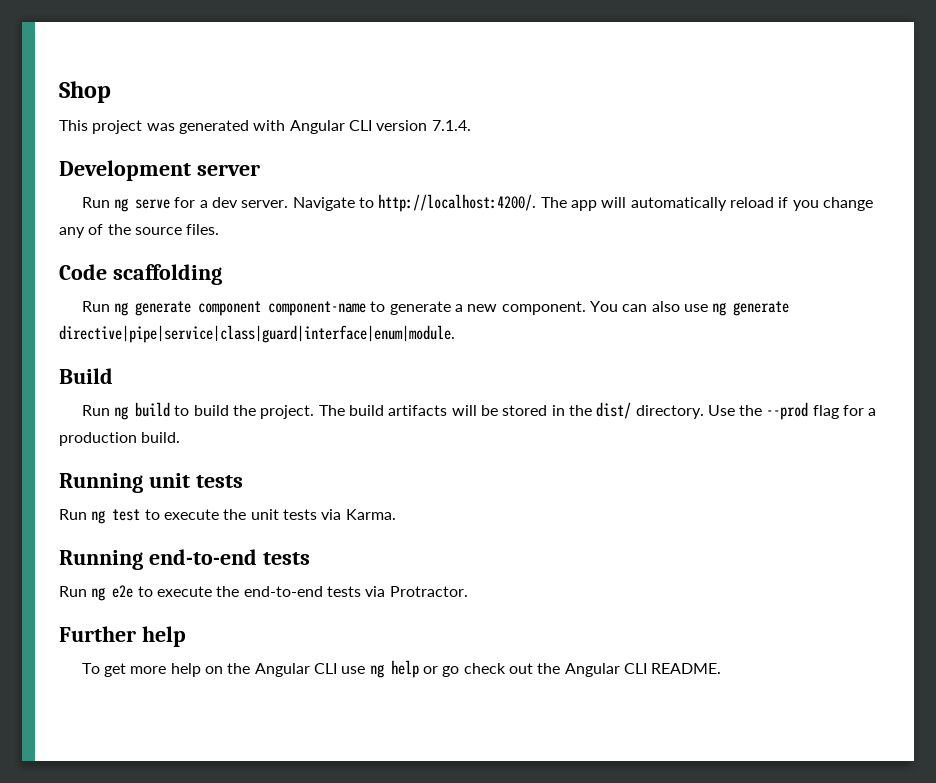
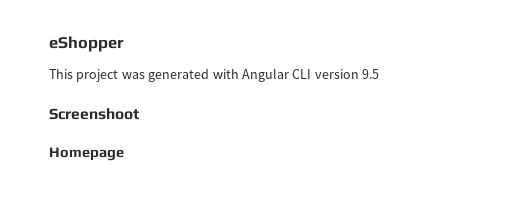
[59,81,111,103] Shop -> [49,36,124,52] eShopper
[431,120,471,131] [59,160,260,181] [81,194,873,212] [59,224,220,238] [59,264,222,285] [81,301,790,316] [59,325,455,343] [59,368,113,384] [81,402,877,420] [59,432,181,446] [59,473,243,493] [59,509,396,524] [59,549,310,570] [59,585,468,601] [59,626,186,647] [81,660,722,678] 7.1.4. // Development server // Run ng serve for a dev server. Navigate to http://localhost:4200/. The app will automatically reload if you change any of the source files. // Code scaffolding // Run ng generate component component-name to generate a new component. You can also use ng generate directive|pipe|service|class|guard|interface|enum|module. // Build // Run ng build to build the project. The build artifacts will be stored in the dist/ directory. Use the --prod flag for a production build. // Running unit tests // Run ng test to execute the unit tests via Karma. // Running end-to-end tests // Run ng e2e to execute the end-to-end tests via Protractor. // Further help // To get more help on the Angular CLI use ng help or go check out the Angular CLI README. -> [362,69,379,79] [49,108,139,120] [49,147,124,161] 9.5 // Screenshoot // Homepage

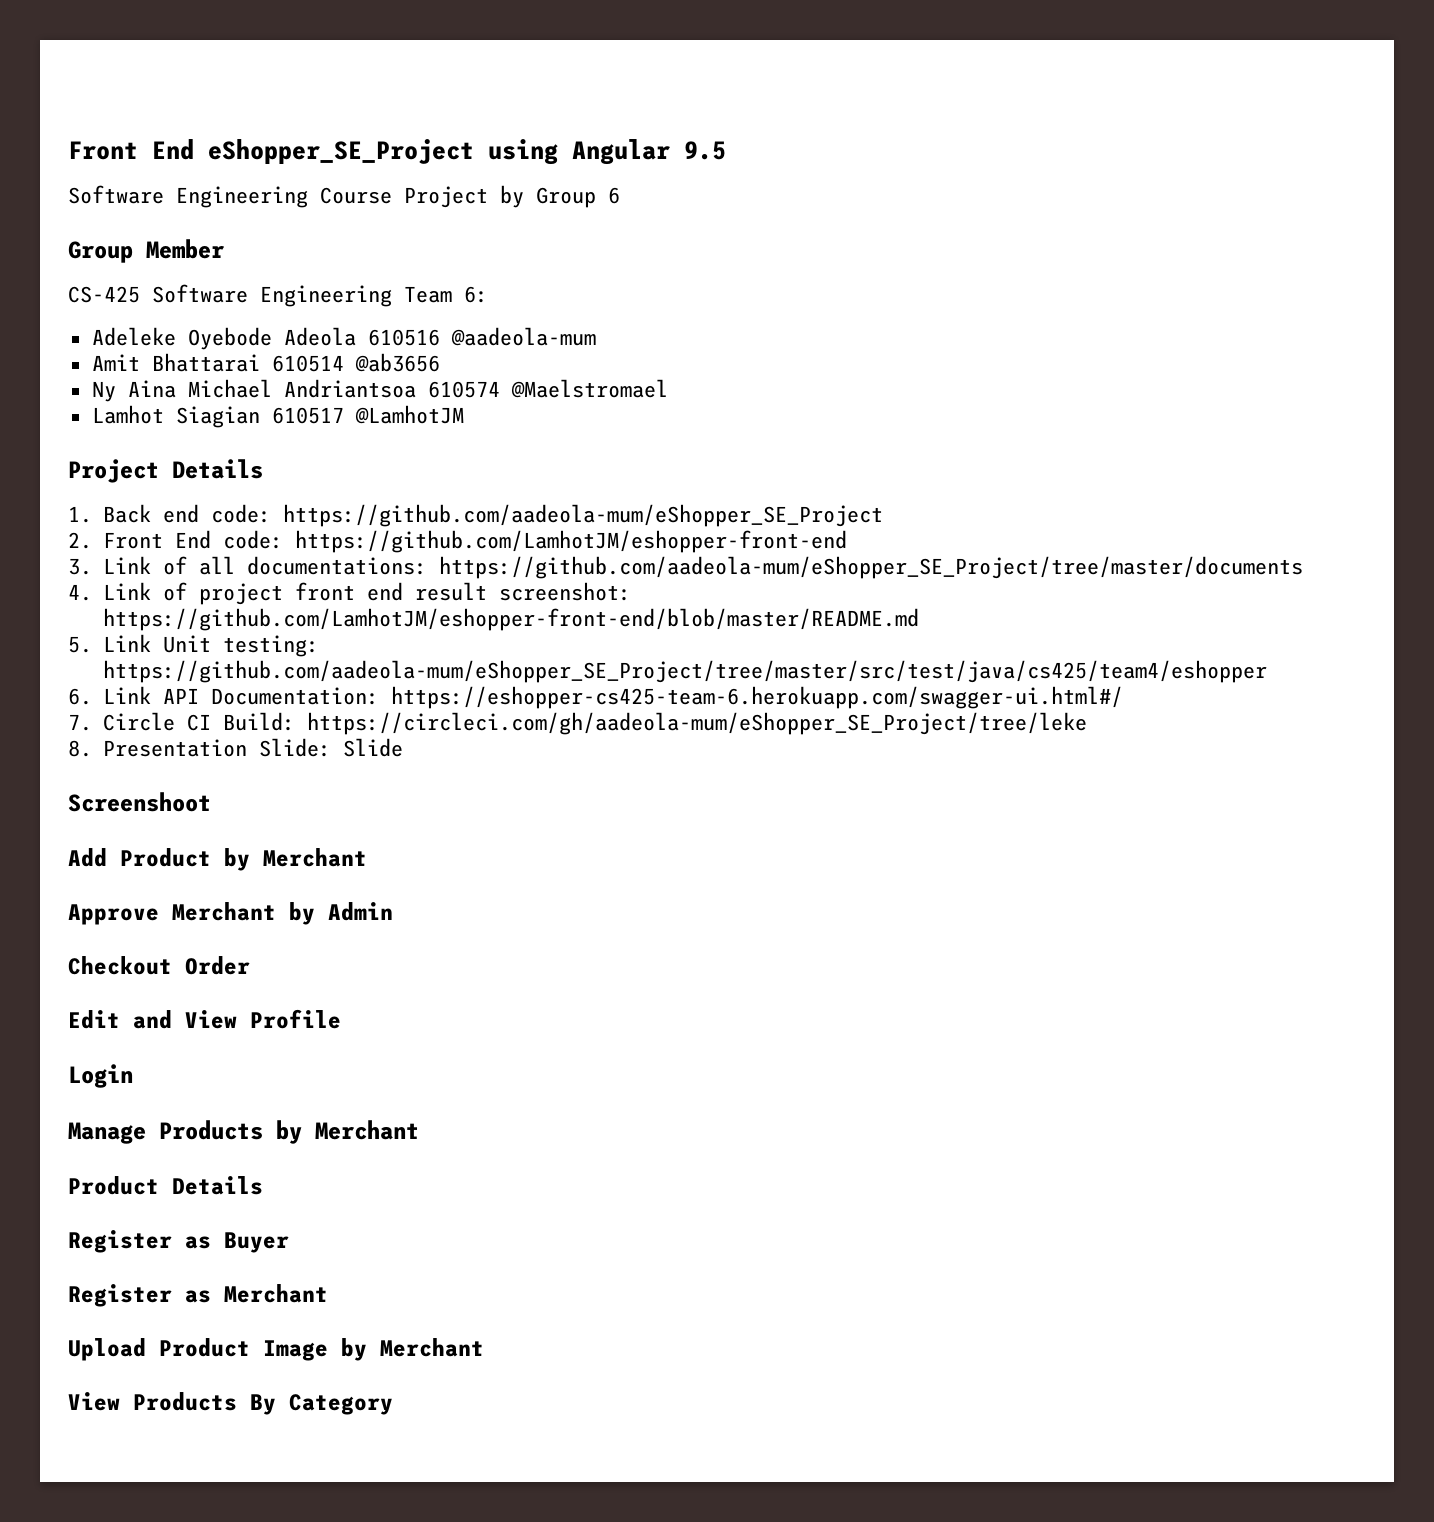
[49,36,124,52] [49,68,379,82] [49,108,139,120] [49,147,124,161] eShopper // This project was generated with Angular CLI version 9.5 // Screenshoot // Homepage -> [68,139,726,165] [68,185,620,208] [68,239,225,263] [68,284,488,307] [91,327,596,350] [91,353,440,372] [91,379,668,402] [91,405,464,428] [68,459,263,483] [68,504,883,527] [68,530,847,553] [68,556,1303,579] [68,582,631,605] [102,608,919,631] [68,634,319,657] [102,660,1267,683] [68,686,1123,709] [68,712,1087,735] [68,738,403,757] [68,792,211,812] [68,848,367,871] [68,902,393,925] [68,956,250,975] [68,1009,341,1029] [68,1064,133,1088] [68,1120,419,1144] [68,1176,263,1195] [68,1230,289,1253] [68,1284,328,1307] [68,1338,484,1361] [68,1392,393,1415] Front End eShopper_SE_Project using Angular 9.5 // Software Engineering Course Project by Group 6 // Group Member // CS-425 Software Engineering Team 6: // Adeleke Oyebode Adeola 610516 @aadeola-mum // Amit Bhattarai 610514 @ab3656 // Ny Aina Michael Andriantsoa 610574 @Maelstromael // Lamhot Siagian 610517 @LamhotJM // Project Details // 1. Back end code: https://github.com/aadeola-mum/eShopper_SE_Project // 2. Front End code: https://github.com/LamhotJM/eshopper-front-end // 3. Link of all documentations: https://github.com/aadeola-mum/eShopper_SE_Project/tree/master/documents // 4. Link of project front end result screenshot: https://github.com/LamhotJM/eshopper-front-end/blob/master/README.md // 5. Link Unit testing: https://github.com/aadeola-mum/eShopper_SE_Project/tree/master/src/test/java/cs425/team4/eshopper // 6. Link API Documentation: https://eshopper-cs425-team-6.herokuapp.com/swagger-ui.html#/ // 7. Circle CI Build: https://circleci.com/gh/aadeola-mum/eShopper_SE_Project/tree/leke // 8. Presentation Slide: Slide // Screenshoot // Add Product by Merchant // Approve Merchant by Admin // Checkout Order // Edit and View Profile // Login // Manage Products by Merchant // Product Details // Register as Buyer // Register as Merchant // Upload Product Image by Merchant // View Products By Category

